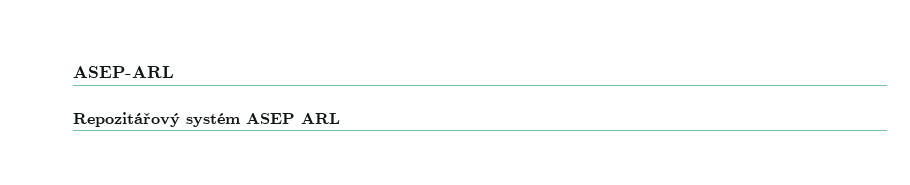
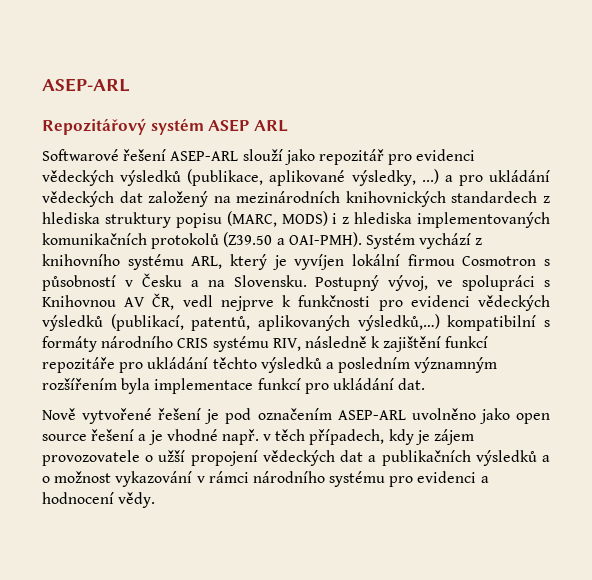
(340, 118) none -> [42,149,476,165] [42,169,550,186] [42,191,550,207] [42,211,550,228] [42,232,483,249] [42,254,550,270] [42,273,550,291] [42,293,550,311] [42,314,550,331] [42,336,489,352] [42,357,498,373] [42,378,426,394] [42,408,550,424] [42,429,475,445] [42,450,550,466] [42,471,489,487] [42,492,156,508] // Softwarové řešení ASEP-ARL slouží jako repozitář pro evidenci vědeckých výsledků (publikace, aplikované výsledky, ...) a pro ukládání vědeckých dat založený na mezinárodních knihovnických standardech z hlediska struktury popisu (MARC, MODS) i z hlediska implementovaných komunikačních protokolů (Z39.50 a OAI-PMH). Systém vychází z knihovního systému ARL, který je vyvíjen lokální firmou Cosmotron s působností v Česku a na Slovensku. Postupný vývoj, ve spolupráci s Knihovnou AV ČR, vedl nejprve k funkčnosti pro evidenci vědeckých výsledků (publikací, patentů, aplikovaných výsledků,…) kompatibilní s formáty národního CRIS systému RIV, následně k zajištění funkcí repozitáře pro ukládání těchto výsledků a posledním významným rozšířením byla implementace funkcí pro ukládání dat. // Nově vytvořené řešení je pod označením ASEP-ARL uvolněno jako open source řešení a je vhodné např. v těch případech, kdy je zájem provozovatele o užší propojení vědeckých dat a publikačních výsledků a o možnost vykazování v rámci národního systému pro evidenci a hodnocení vědy.

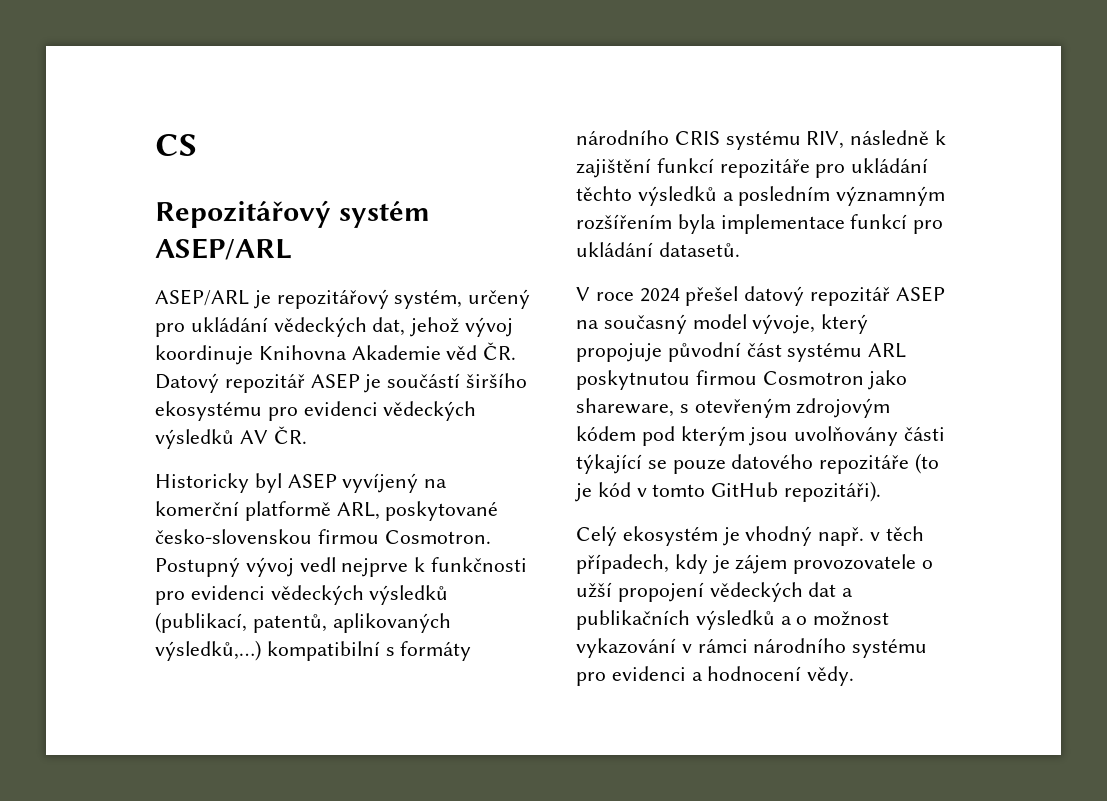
[42,78,130,92] ASEP-ARL -> [155,134,197,156] CS
[208,119,288,132] [42,149,476,165] [42,169,550,186] [42,191,550,207] [42,211,550,228] [42,232,483,249] [42,254,550,270] [42,273,550,291] [42,293,175,310] ASEP ARL // Softwarové řešení ASEP-ARL slouží jako repozitář pro evidenci vědeckých výsledků (publikace, aplikované výsledky, ...) a pro ukládání vědeckých dat založený na mezinárodních knihovnických standardech z hlediska struktury popisu (MARC, MODS) i z hlediska implementovaných komunikačních protokolů (Z39.50 a OAI-PMH). Systém vychází z knihovního systému ARL, který je vyvíjen lokální firmou Cosmotron s působností v Česku a na Slovensku. Postupný vývoj, ve spolupráci s Knihovnou AV ČR, -> [155,238,292,260] [155,289,531,309] [155,317,514,337] [155,342,517,365] [155,373,528,393] [155,401,477,421] [155,426,307,449] [155,473,448,493] [155,501,499,521] [155,529,491,544] [155,557,294,577] ASEP/ARL // ASEP/ARL je repozitářový systém, určený pro ukládání vědeckých dat, jehož vývoj koordinuje Knihovna Akademie věd ČR. Datový repozitář ASEP je součástí širšího ekosystému pro evidenci vědeckých výsledků AV ČR. // Historicky byl ASEP vyvíjený na komerční platformě ARL, poskytované česko-slovenskou firmou Cosmotron. Postupný vývoj
[398,378,426,390] [42,408,550,424] [42,429,218,445] dat. // Nově vytvořené řešení je pod označením ASEP-ARL uvolněno jako open source řešení a je vhodné -> [658,242,740,257] [576,286,945,306] [576,314,869,334] [576,342,907,362] [576,370,908,390] [576,398,891,418] [576,426,946,446] [576,453,940,474] [575,481,882,502] [576,526,813,546] datasetů. // V roce 2024 přešel datový repozitář ASEP na současný model vývoje, který propojuje původní část systému ARL poskytnutou firmou Cosmotron jako shareware, s otevřeným zdrojovým kódem pod kterým jsou uvolňovány části týkající se pouze datového repozitáře (to je kód v tomto GitHub repozitáři). // Celý ekosystém je vhodný

